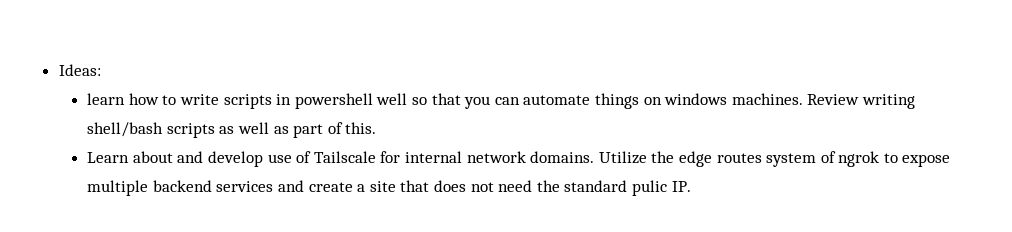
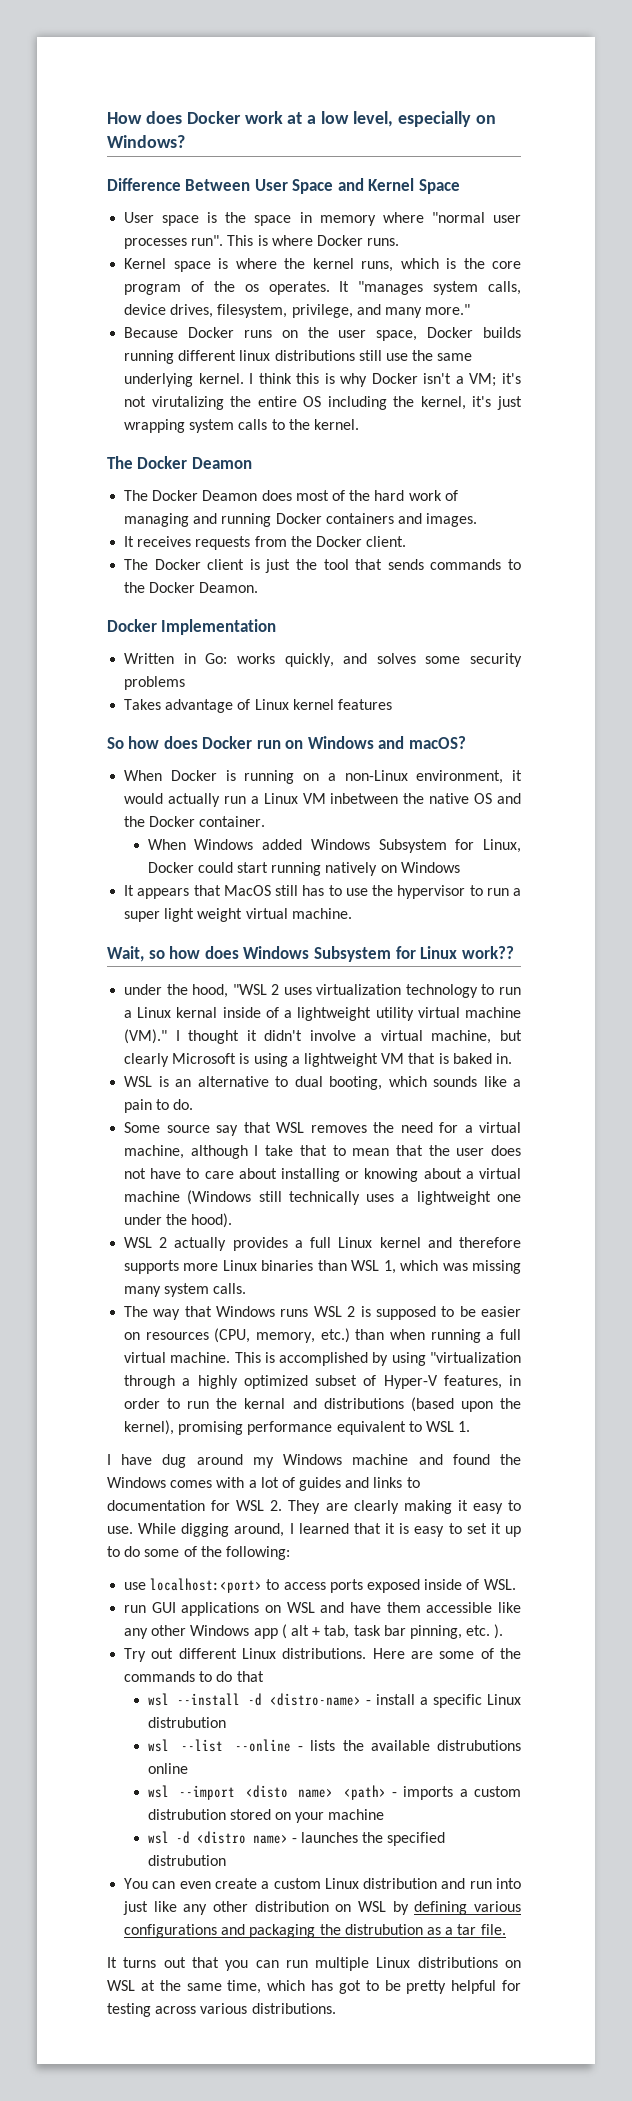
[58,64,101,76] [87,93,915,109] [87,122,377,138] [87,151,951,167] [87,180,691,196] Ideas: // learn how to write scripts in powershell well so that you can automate things on windows machines. Review writing shell/bash scripts as well as part of this. // Learn about and develop use of Tailscale for internal network domains. Utilize the edge routes system of ngrok to expose multiple backend services and create a site that does not need the standard pulic IP. -> [107,111,496,127] [107,135,185,148] [107,178,460,194] [124,212,521,226] [124,235,400,249] [124,258,521,272] [124,281,521,295] [124,304,471,318] [124,327,521,341] [124,350,473,364] [124,373,521,387] [124,396,522,410] [124,419,359,433] [107,456,252,469] [124,490,458,501] [124,513,478,527] [124,536,407,550] [124,559,521,573] [124,582,259,593] [107,619,277,635] [124,653,522,667] [124,676,186,690] [124,699,392,713] [107,736,466,749] [124,770,522,784] [124,793,521,807] [124,816,266,827] [147,839,521,853] [147,862,460,876] [124,885,521,899] [124,908,352,922] [107,946,514,962] [124,984,521,998] [124,1007,521,1021] [124,1029,522,1044] [124,1053,512,1067] [124,1076,521,1090] [124,1099,194,1113] [124,1122,521,1136] [124,1145,521,1159] [124,1168,521,1182] [124,1190,521,1205] [124,1213,233,1228] [124,1237,521,1251] [124,1260,521,1274] [124,1283,247,1297] [124,1306,521,1320] [124,1328,521,1343] [124,1352,521,1366] [124,1375,521,1389] [124,1397,521,1412] [124,1420,471,1435] [107,1454,521,1468] [107,1477,420,1491] [107,1500,521,1514] [107,1523,521,1537] [107,1546,290,1560] [124,1578,516,1593] [124,1602,521,1616] [124,1624,504,1639] [124,1648,521,1662] [124,1671,264,1682] [147,1693,521,1708] [147,1717,226,1728] [147,1739,521,1752] [147,1763,188,1774] [147,1785,521,1800] [147,1809,385,1823] [147,1831,446,1846] [147,1855,226,1866] [124,1878,521,1889] [123,1901,521,1915] [124,1924,506,1938] [107,1957,521,1971] [107,1980,521,1994] [107,2003,336,2017] How does Docker work at a low level, especially on Windows? // Difference Between User Space and Kernel Space // User space is the space in memory where "normal user processes run". This is where Docker runs. // Kernel space is where the kernel runs, which is the core program of the os operates. It "manages system calls, device drives, filesystem, privilege, and many more." // Because Docker runs on the user space, Docker builds running different linux distributions still use the same underlying kernel. I think this is why Docker isn't a VM; it's not virutalizing the entire OS including the kernel, it's just wrapping system calls to the kernel. // The Docker Deamon // The Docker Deamon does most of the hard work of managing and running Docker containers and images. // It receives requests from the Docker client. // The Docker client is just the tool that sends commands to the Docker Deamon. // Docker Implementation // Written in Go: works quickly, and solves some security problems // Takes advantage of Linux kernel features // So how does Docker run on Windows and macOS? // When Docker is running on a non-Linux environment, it would actually run a Linux VM inbetween the native OS and the Docker container. // When Windows added Windows Subsystem for Linux, Docker could start running natively on Windows // It appears that MacOS still has to use the hypervisor to run a super light weight virtual machine. // Wait, so how does Windows Subsystem for Linux work?? // under the hood, "WSL 2 uses virtualization technology to run a Linux kernal inside of a lightweight utility virtual machine (VM)." I thought it didn't involve a virtual machine, but clearly Microsoft is using a lightweight VM that is baked in. // WSL is an alternative to dual booting, which sounds like a pain to do. // Some source say that WSL removes the need for a virtual machine, although I take that to mean that the user does not have to care about installing or knowing about a virtual machine (Windows still technically uses a lightweight one under the hood). // WSL 2 actually provides a full Linux kernel and therefore supports more Linux binaries than WSL 1, which was missing many system calls. // The way that Windows runs WSL 2 is supposed to be easier on resources (CPU, memory, etc.) than when running a full virtual machine. This is accomplished by using "virtualization through a highly optimized subset of Hyper-V features, in order to run the kernal and distributions (based upon the kernel), promising performance equivalent to WSL 1. // I have dug around my Windows machine and found the Windows comes with a lot of guides and links to documentation for WSL 2. They are clearly making it easy to use. While digging around, I learned that it is easy to set it up to do some of the following: // use localhost:<port> to access ports exposed inside of WSL. // run GUI applications on WSL and have them accessible like any other Windows app ( alt + tab, task bar pinning, etc. ). // Try out different Linux distributions. Here are some of the commands to do that // wsl --install -d <distro-name> - install a specific Linux distrubution // wsl --list --online - lists the available distrubutions online // wsl --import <disto name> <path> - imports a custom distrubution stored on your machine // wsl -d <distro name> - launches the specified distrubution // You can even create a custom Linux distribution and run into just like any other distribution on WSL by defining various configurations and packaging the distrubution as a tar file. // It turns out that you can run multiple Linux distributions on WSL at the same time, which has got to be pretty helpful for testing across various distributions.

